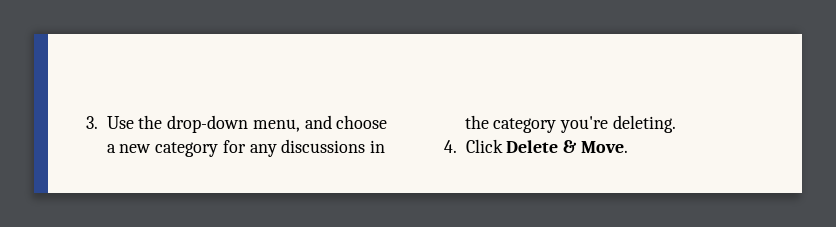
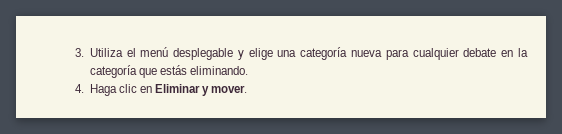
[106,115,388,133] [106,139,386,157] [464,115,676,133] [444,139,628,153] Use the drop-down menu, and choose a new category for any discussions in the category you're deleting. // 4. Click Delete & Move. -> [89,47,529,60] [89,65,249,78] [75,84,248,96] Utiliza el menú desplegable y elige una categoría nueva para cualquier debate en la categoría que estás eliminando. // 4. Haga clic en Eliminar y mover.

